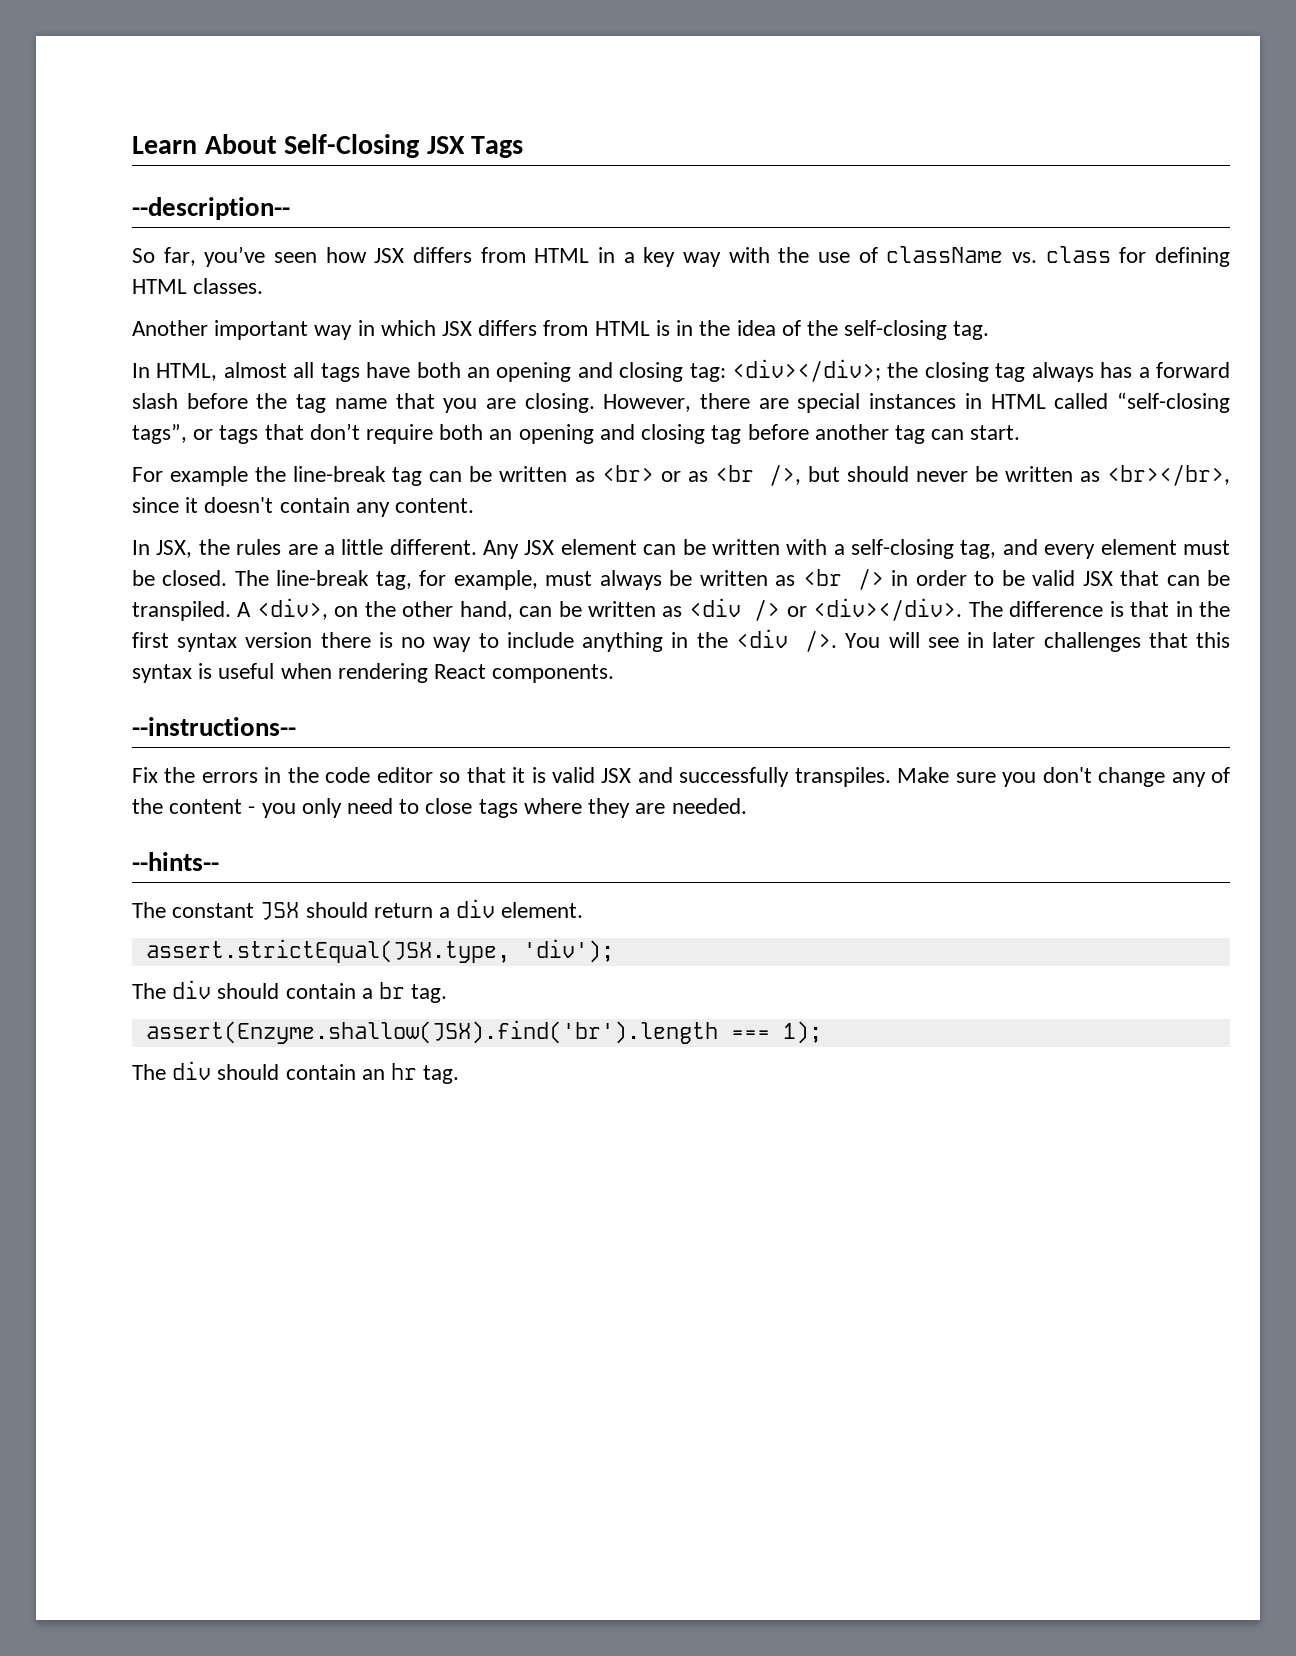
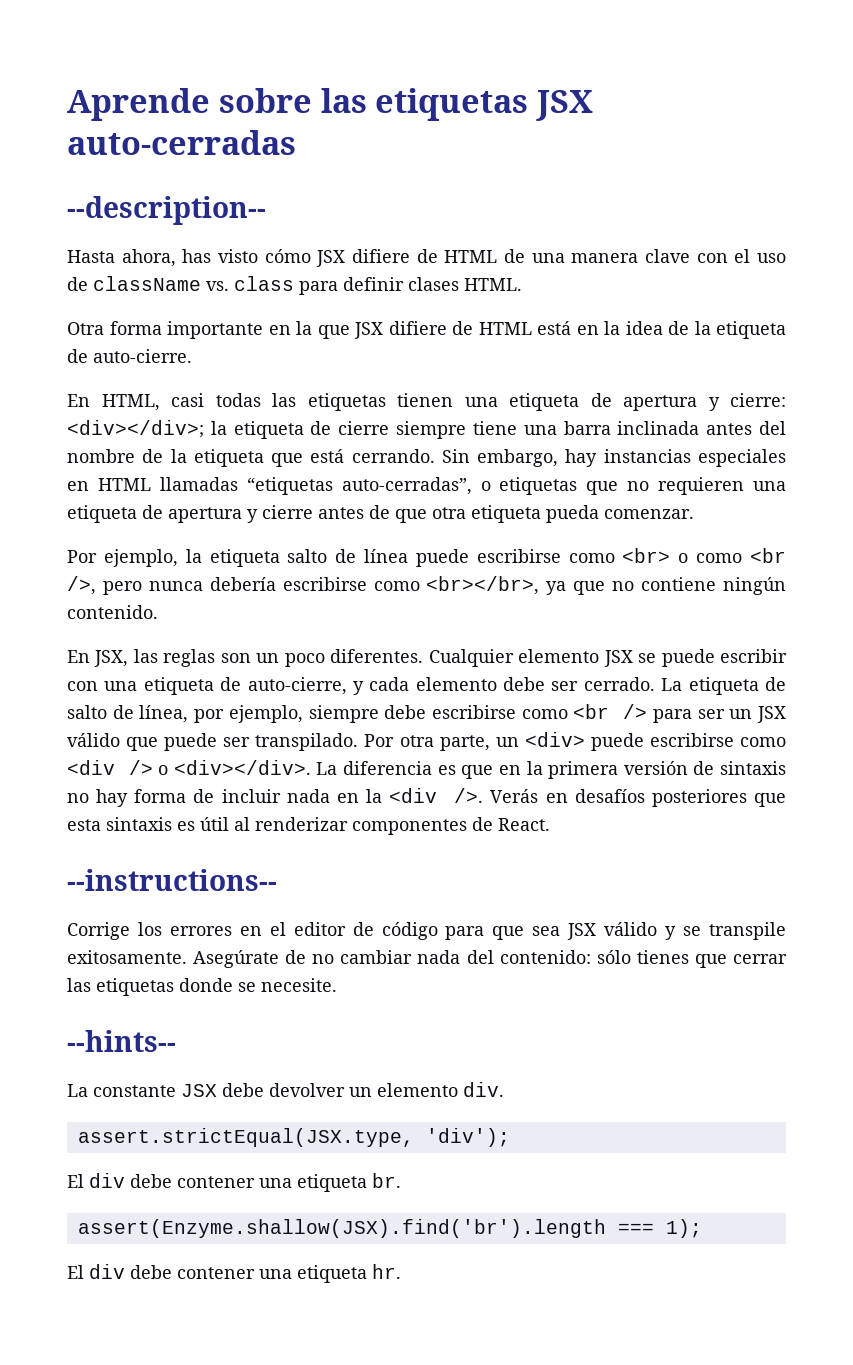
[132,134,524,158] [132,197,290,220] [132,246,1230,267] [132,278,264,294] [132,320,990,340] [132,359,1231,382] [132,392,1231,413] [132,423,1021,444] [132,464,1230,486] [132,497,475,517] [132,539,1230,559] [132,568,1230,590] [132,598,1230,621] [132,629,1231,652] [132,663,615,683] [132,717,296,736] [132,767,1231,787] [132,798,747,818] [132,852,219,871] [132,899,584,920] [145,939,614,963] [132,980,448,1003] [145,1020,822,1044] [132,1061,460,1084] Learn About Self-Closing JSX Tags // --description-- // So far, you’ve seen how JSX differs from HTML in a key way with the use of className vs. class for defining HTML classes. // Another important way in which JSX differs from HTML is in the idea of the self-closing tag. // In HTML, almost all tags have both an opening and closing tag: <div></div>; the closing tag always has a forward slash before the tag name that you are closing. However, there are special instances in HTML called “self-closing tags”, or tags that don’t require both an opening and closing tag before another tag can start. // For example the line-break tag can be written as <br> or as <br />, but should never be written as <br></br>, since it doesn't contain any content. // In JSX, the rules are a little different. Any JSX element can be written with a self-closing tag, and every element must be closed. The line-break tag, for example, must always be written as <br /> in order to be valid JSX that can be transpiled. A <div>, on the other hand, can be written as <div /> or <div></div>. The difference is that in the first syntax version there is no way to include anything in the <div />. You will see in later challenges that this syntax is useful when rendering React components. // --instructions-- // Fix the errors in the code editor so that it is valid JSX and successfully transpiles. Make sure you don't change any of the content - you only need to close tags where they are needed. // --hints-- // The constant JSX should return a div element. // assert.strictEqual(JSX.type, 'div'); // The div should contain a br tag. // assert(Enzyme.shallow(JSX).find('br').length === 1); // The div should contain an hr tag. -> [67,88,594,121] [67,130,296,155] [67,196,266,225] [67,249,786,267] [67,276,522,295] [67,321,786,339] [67,349,192,363] [67,393,786,411] [67,420,787,439] [67,449,786,467] [67,477,786,495] [67,505,694,523] [67,548,786,567] [67,576,786,595] [67,605,158,619] [67,649,787,667] [67,677,786,695] [67,704,786,723] [67,732,787,751] [67,760,786,779] [67,788,786,807] [67,817,550,835] [67,869,277,891] [67,922,786,940] [67,950,787,968] [67,978,337,996] [67,1030,176,1052] [67,1082,504,1097] [77,1128,510,1147] [67,1173,401,1192] [77,1219,702,1238] [67,1264,401,1283] Aprende sobre las etiquetas JSX auto-cerradas // --description-- // Hasta ahora, has visto cómo JSX difiere de HTML de una manera clave con el uso de className vs. class para definir clases HTML. // Otra forma importante en la que JSX difiere de HTML está en la idea de la etiqueta de auto-cierre. // En HTML, casi todas las etiquetas tienen una etiqueta de apertura y cierre: <div></div>; la etiqueta de cierre siempre tiene una barra inclinada antes del nombre de la etiqueta que está cerrando. Sin embargo, hay instancias especiales en HTML llamadas “etiquetas auto-cerradas”, o etiquetas que no requieren una etiqueta de apertura y cierre antes de que otra etiqueta pueda comenzar. // Por ejemplo, la etiqueta salto de línea puede escribirse como <br> o como <br />, pero nunca debería escribirse como <br></br>, ya que no contiene ningún contenido. // En JSX, las reglas son un poco diferentes. Cualquier elemento JSX se puede escribir con una etiqueta de auto-cierre, y cada elemento debe ser cerrado. La etiqueta de salto de línea, por ejemplo, siempre debe escribirse como <br /> para ser un JSX válido que puede ser transpilado. Por otra parte, un <div> puede escribirse como <div /> o <div></div>. La diferencia es que en la primera versión de sintaxis no hay forma de incluir nada en la <div />. Verás en desafíos posteriores que esta sintaxis es útil al renderizar componentes de React. // --instructions-- // Corrige los errores en el editor de código para que sea JSX válido y se transpile exitosamente. Asegúrate de no cambiar nada del contenido: sólo tienes que cerrar las etiquetas donde se necesite. // --hints-- // La constante JSX debe devolver un elemento div. // assert.strictEqual(JSX.type, 'div'); // El div debe contener una etiqueta br. // assert(Enzyme.shallow(JSX).find('br').length === 1); // El div debe contener una etiqueta hr.

